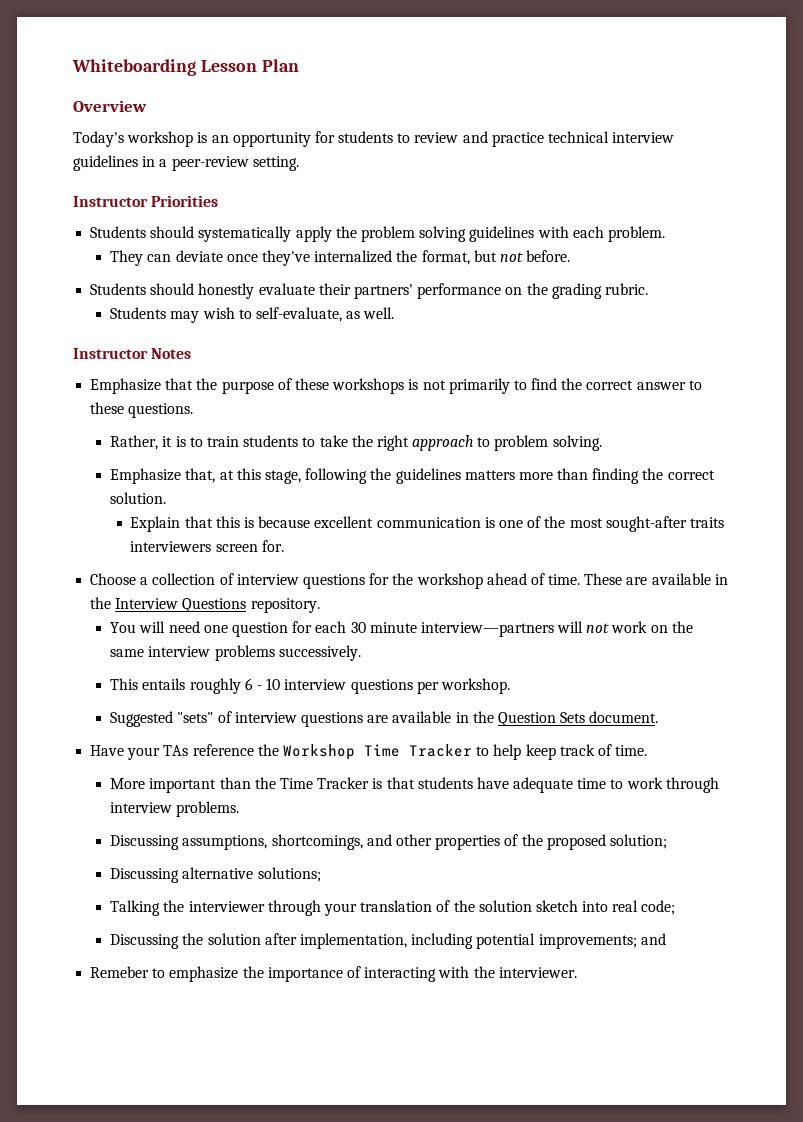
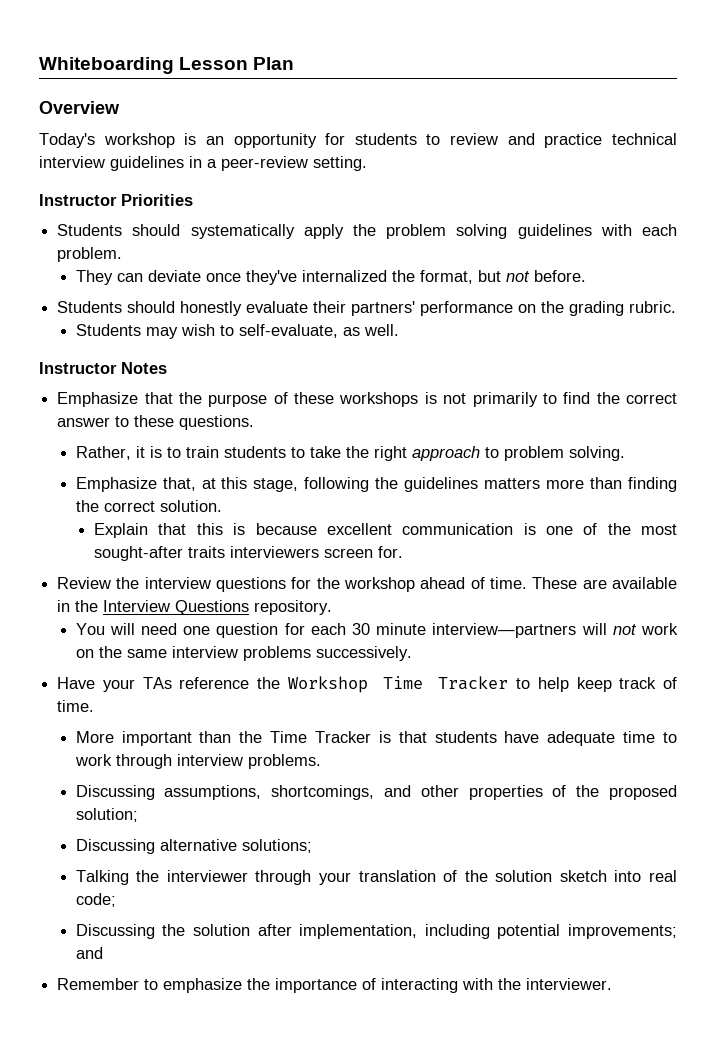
[90,573,234,585] Choose a collection of -> [57,577,140,589] Review the
[110,678,510,694] [110,711,659,727] // This entails roughly 6 - 10 interview questions per workshop. // Suggested "sets" of interview questions are available in the Question Sets document. -> (412, 653) none
[90,966,150,978] Remeber -> [57,978,140,990] Remember

